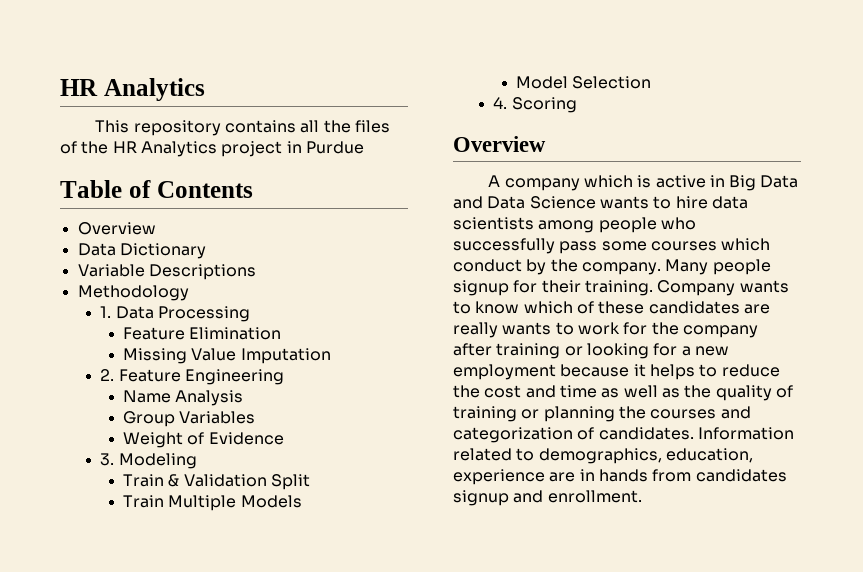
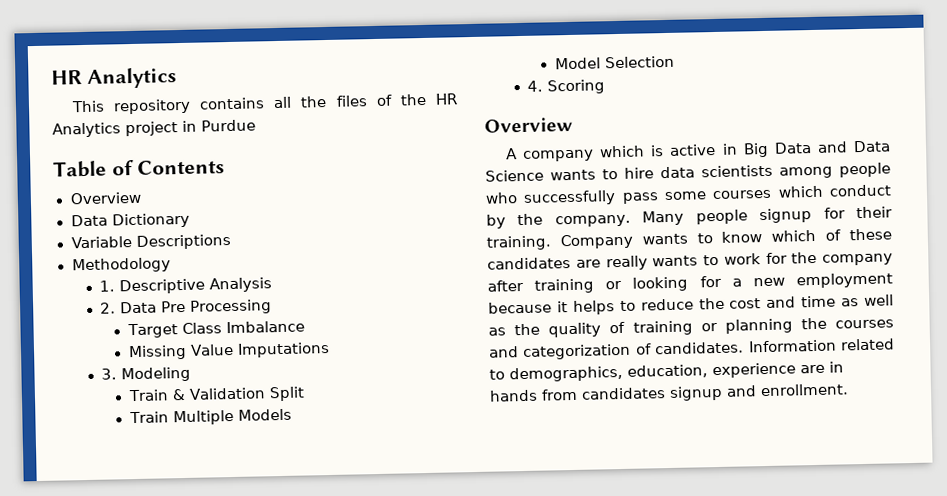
[115,306,251,322] [123,327,282,340] [123,348,331,364] [100,369,285,385] [123,390,244,406] [123,411,256,427] [123,432,284,448] Data Processing // Feature Elimination // Missing Value Imputation // 2. Feature Engineering // Name Analysis // Group Variables // Weight of Evidence -> [119,277,273,295] [100,299,273,315] [126,320,305,339] [127,341,330,361] Descriptive Analysis // 2. Data Pre Processing // Target Class Imbalance // Missing Value Imputations

